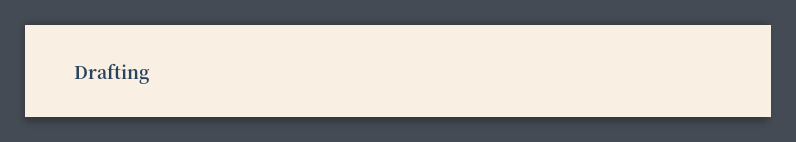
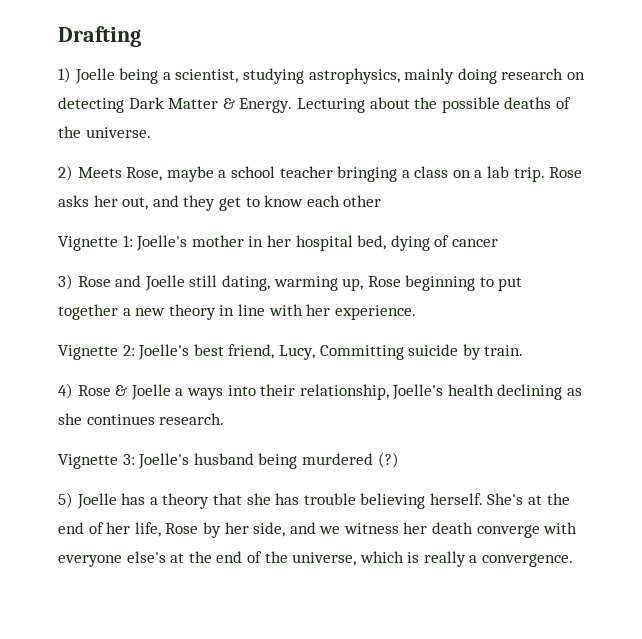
(150, 73) none -> [58,67,585,84] [58,97,571,113] [58,126,151,138] [58,165,583,182] [58,195,382,211] [58,235,498,251] [58,274,523,291] [58,304,416,320] [58,344,524,360] [58,383,583,400] [58,413,225,425] [58,452,399,469] [58,492,570,509] [58,522,578,538] [58,551,574,567] // 1) Joelle being a scientist, studying astrophysics, mainly doing research on detecting Dark Matter & Energy. Lecturing about the possible deaths of the universe. // 2) Meets Rose, maybe a school teacher bringing a class on a lab trip. Rose asks her out, and they get to know each other // Vignette 1: Joelle's mother in her hospital bed, dying of cancer // 3) Rose and Joelle still dating, warming up, Rose beginning to put together a new theory in line with her experience. // Vignette 2: Joelle's best friend, Lucy, Committing suicide by train. // 4) Rose & Joelle a ways into their relationship, Joelle's health declining as she continues research. // Vignette 3: Joelle's husband being murdered (?) // 5) Joelle has a theory that she has trouble believing herself. She's at the end of her life, Rose by her side, and we witness her death converge with everyone else's at the end of the universe, which is really a convergence.

